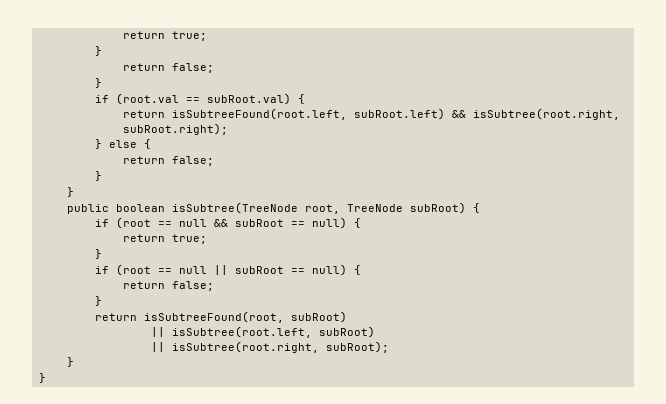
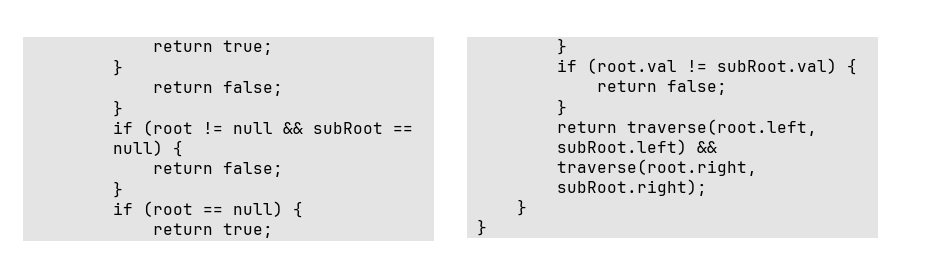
[115,93,305,105] [122,108,620,120] [122,123,228,135] [94,139,151,149] [122,156,214,166] [94,171,102,181] [66,187,74,197] [66,202,480,214] [94,217,305,229] (root.val == subRoot.val) { // return isSubtreeFound(root.left, subRoot.left) && isSubtree(root.right, subRoot.right); // } else { // return false; // } // } // public boolean isSubtree(TreeNode root, TreeNode subRoot) { // if (root == null && subRoot == -> [142,120,413,136] [112,140,183,157] [152,162,283,177] [112,181,123,198] [112,201,223,217] (root != null && subRoot == null) { // return false; // } // if (root ==
[115,264,347,276] (root == null || subRoot == null) -> [586,58,837,74] (root.val != subRoot.val)
[143,311,347,323] [150,326,375,338] [150,341,389,353] isSubtreeFound(root, subRoot) // || isSubtree(root.left, subRoot) // || isSubtree(root.right, subRoot); -> [626,119,817,136] [556,139,717,155] [556,159,757,176] [556,179,707,196] traverse(root.left, subRoot.left) && traverse(root.right, subRoot.right);

